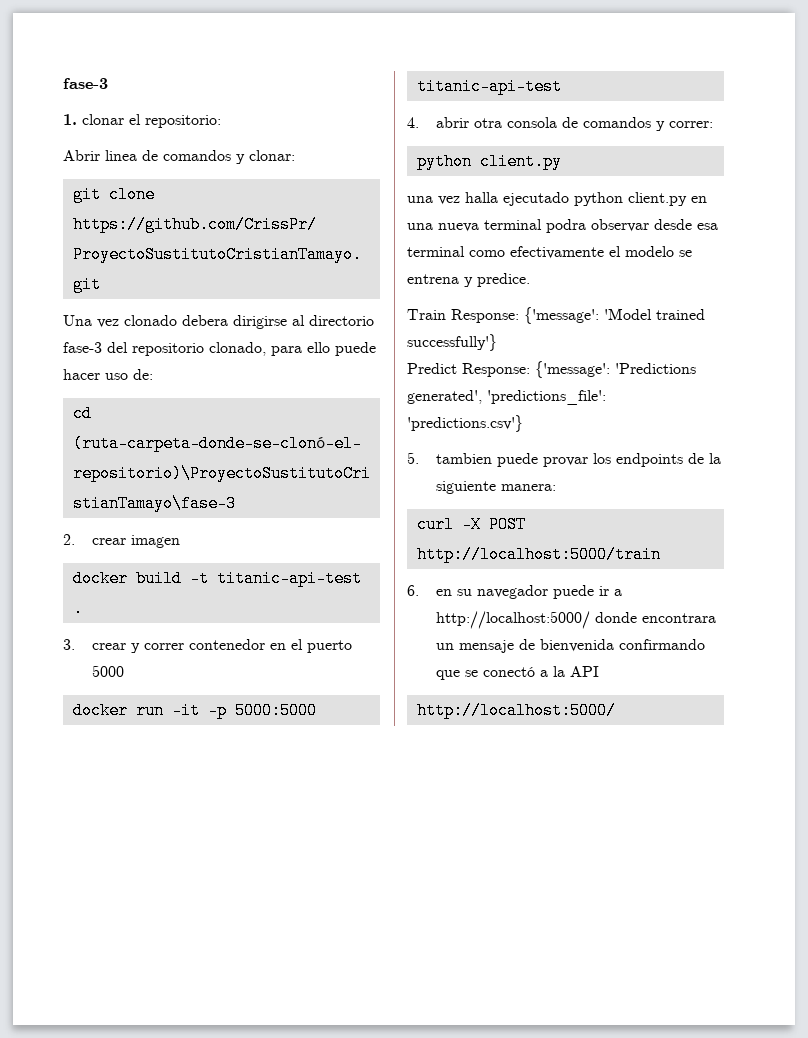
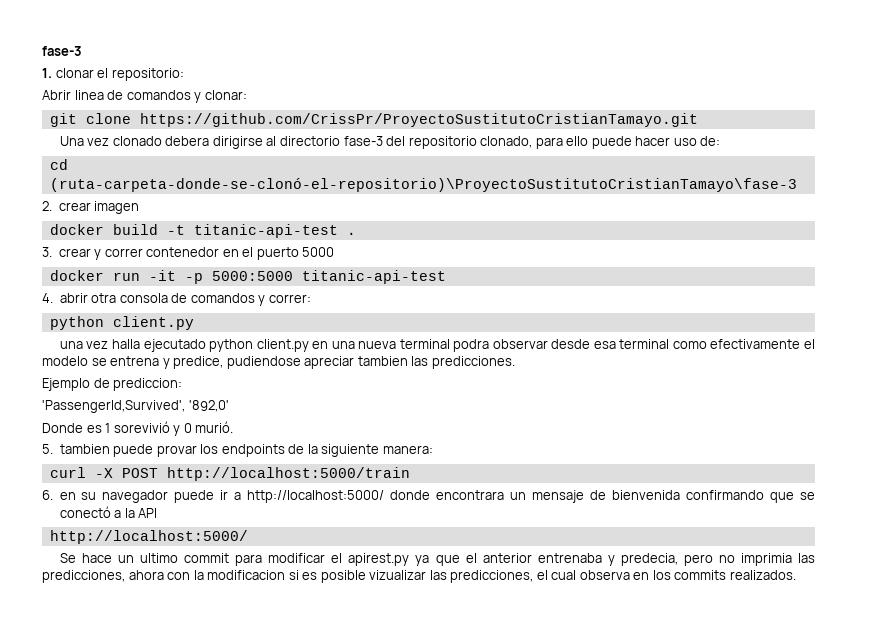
[477,273,530,287] [407,307,705,324] [407,334,497,351] [407,361,696,378] [407,390,606,405] [407,415,523,432] predice. // Train Response: {'message': 'Model trained successfully'} // Predict Response: {'message': 'Predictions generated', 'predictions_file': 'predictions.csv'} -> [173,356,515,369] [42,378,183,391] [42,400,229,413] [42,421,234,436] predice, pudiendose apreciar tambien las predicciones. // Ejemplo de prediccion: // 'PassengerId,Survived', '892,0' // Donde es 1 sorevivió y 0 murió.
(616, 710) none -> [59,553,816,566] [42,570,796,583] // Se hace un ultimo commit para modificar el apirest.py ya que el anterior entrenaba y predecia, pero no imprimia las predicciones, ahora con la modificacion si es posible vizualizar las predicciones, el cual observa en los commits realizados.

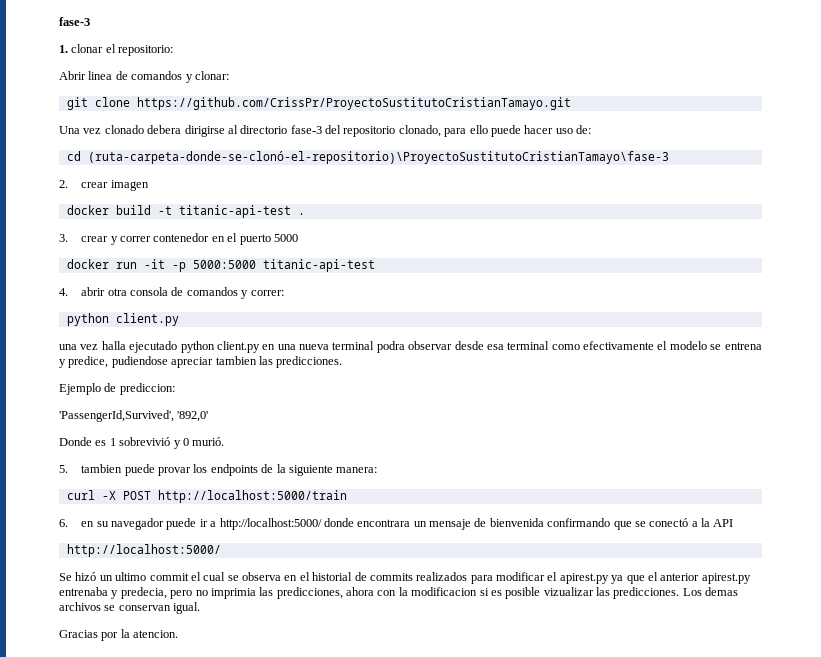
[113,421,170,433] sorevivió -> [119,437,171,446] sobrevivió
[81,553,112,563] hace -> [75,572,97,581] hizó
(230, 558) none -> [190,572,468,581] el cual se observa en el historial de commits realizados
(532, 558) none -> [701,573,751,584] apirest.py
[450,570,796,583] predicciones, el cual observa en los commits realizados. -> [613,587,739,599] [59,602,201,614] [59,629,179,641] predicciones. Los demas archivos se conservan igual. // Gracias por la atencion.

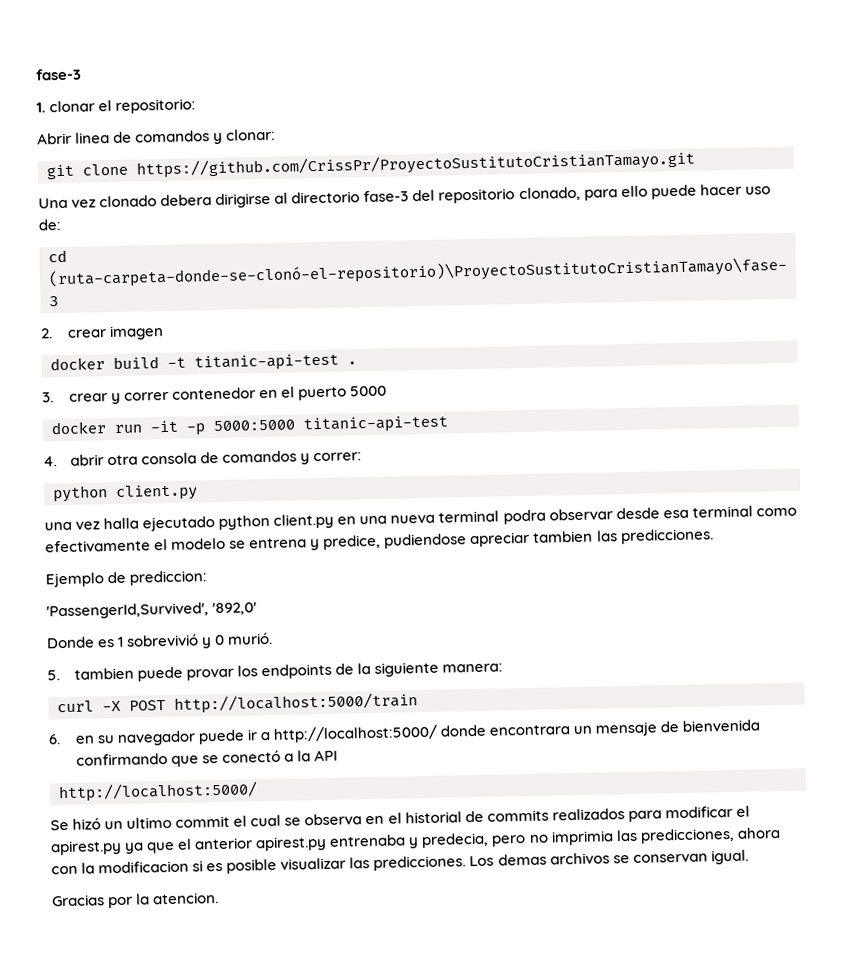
[543,587,594,596] vizualizar -> [280,857,347,870] visualizar

